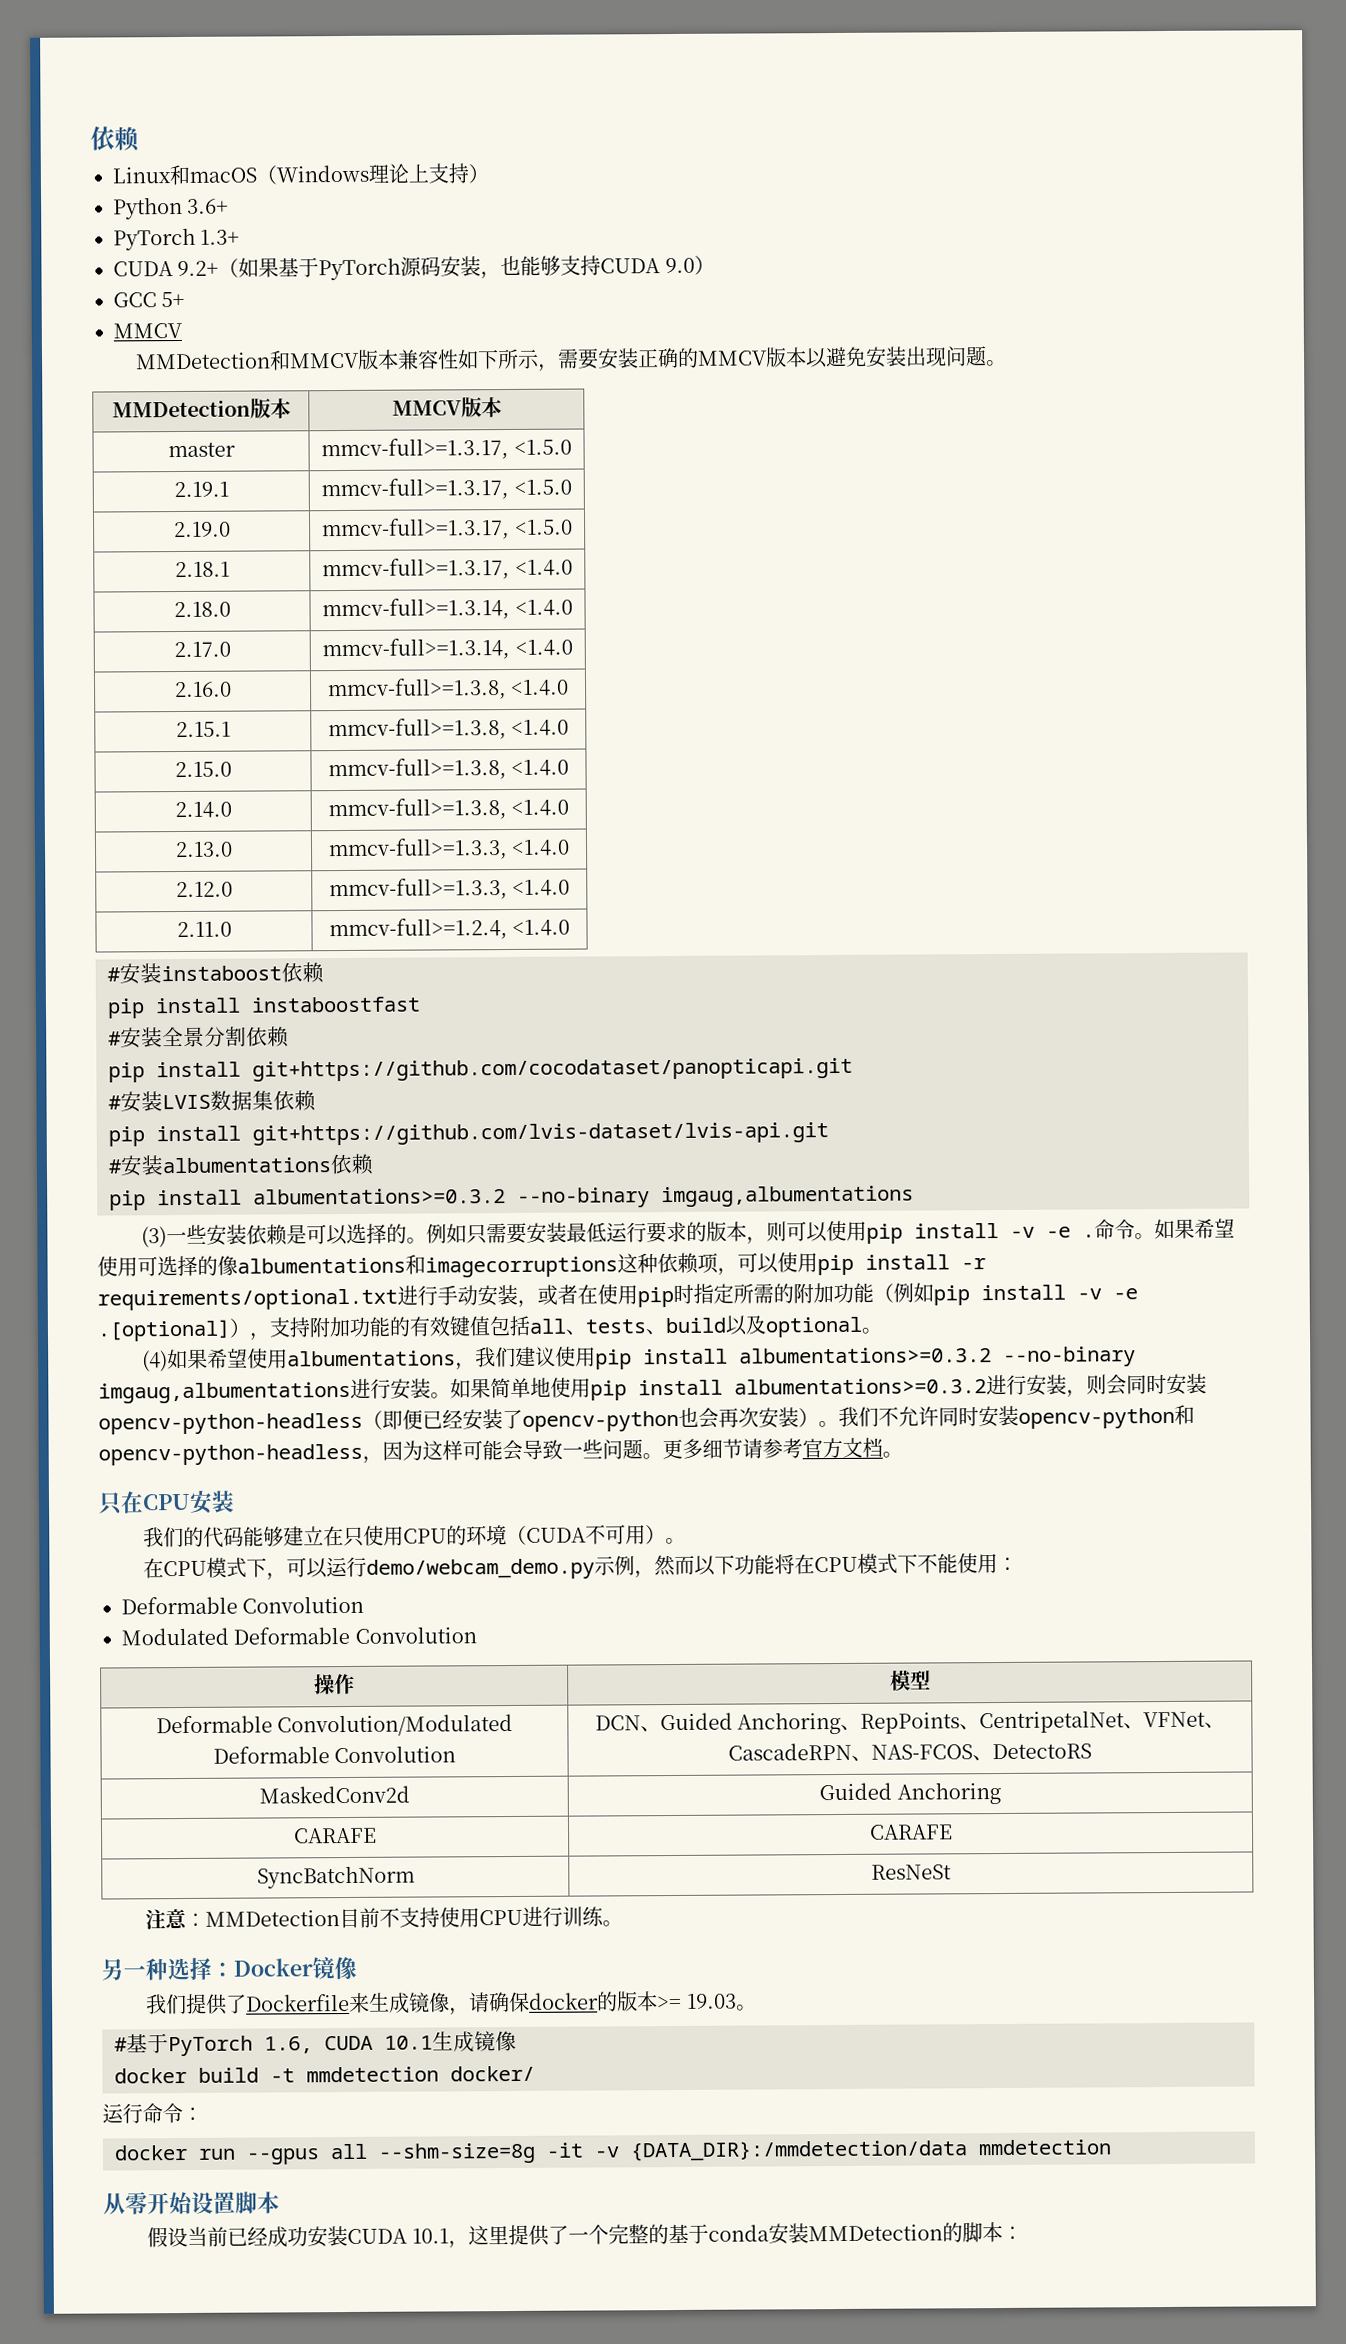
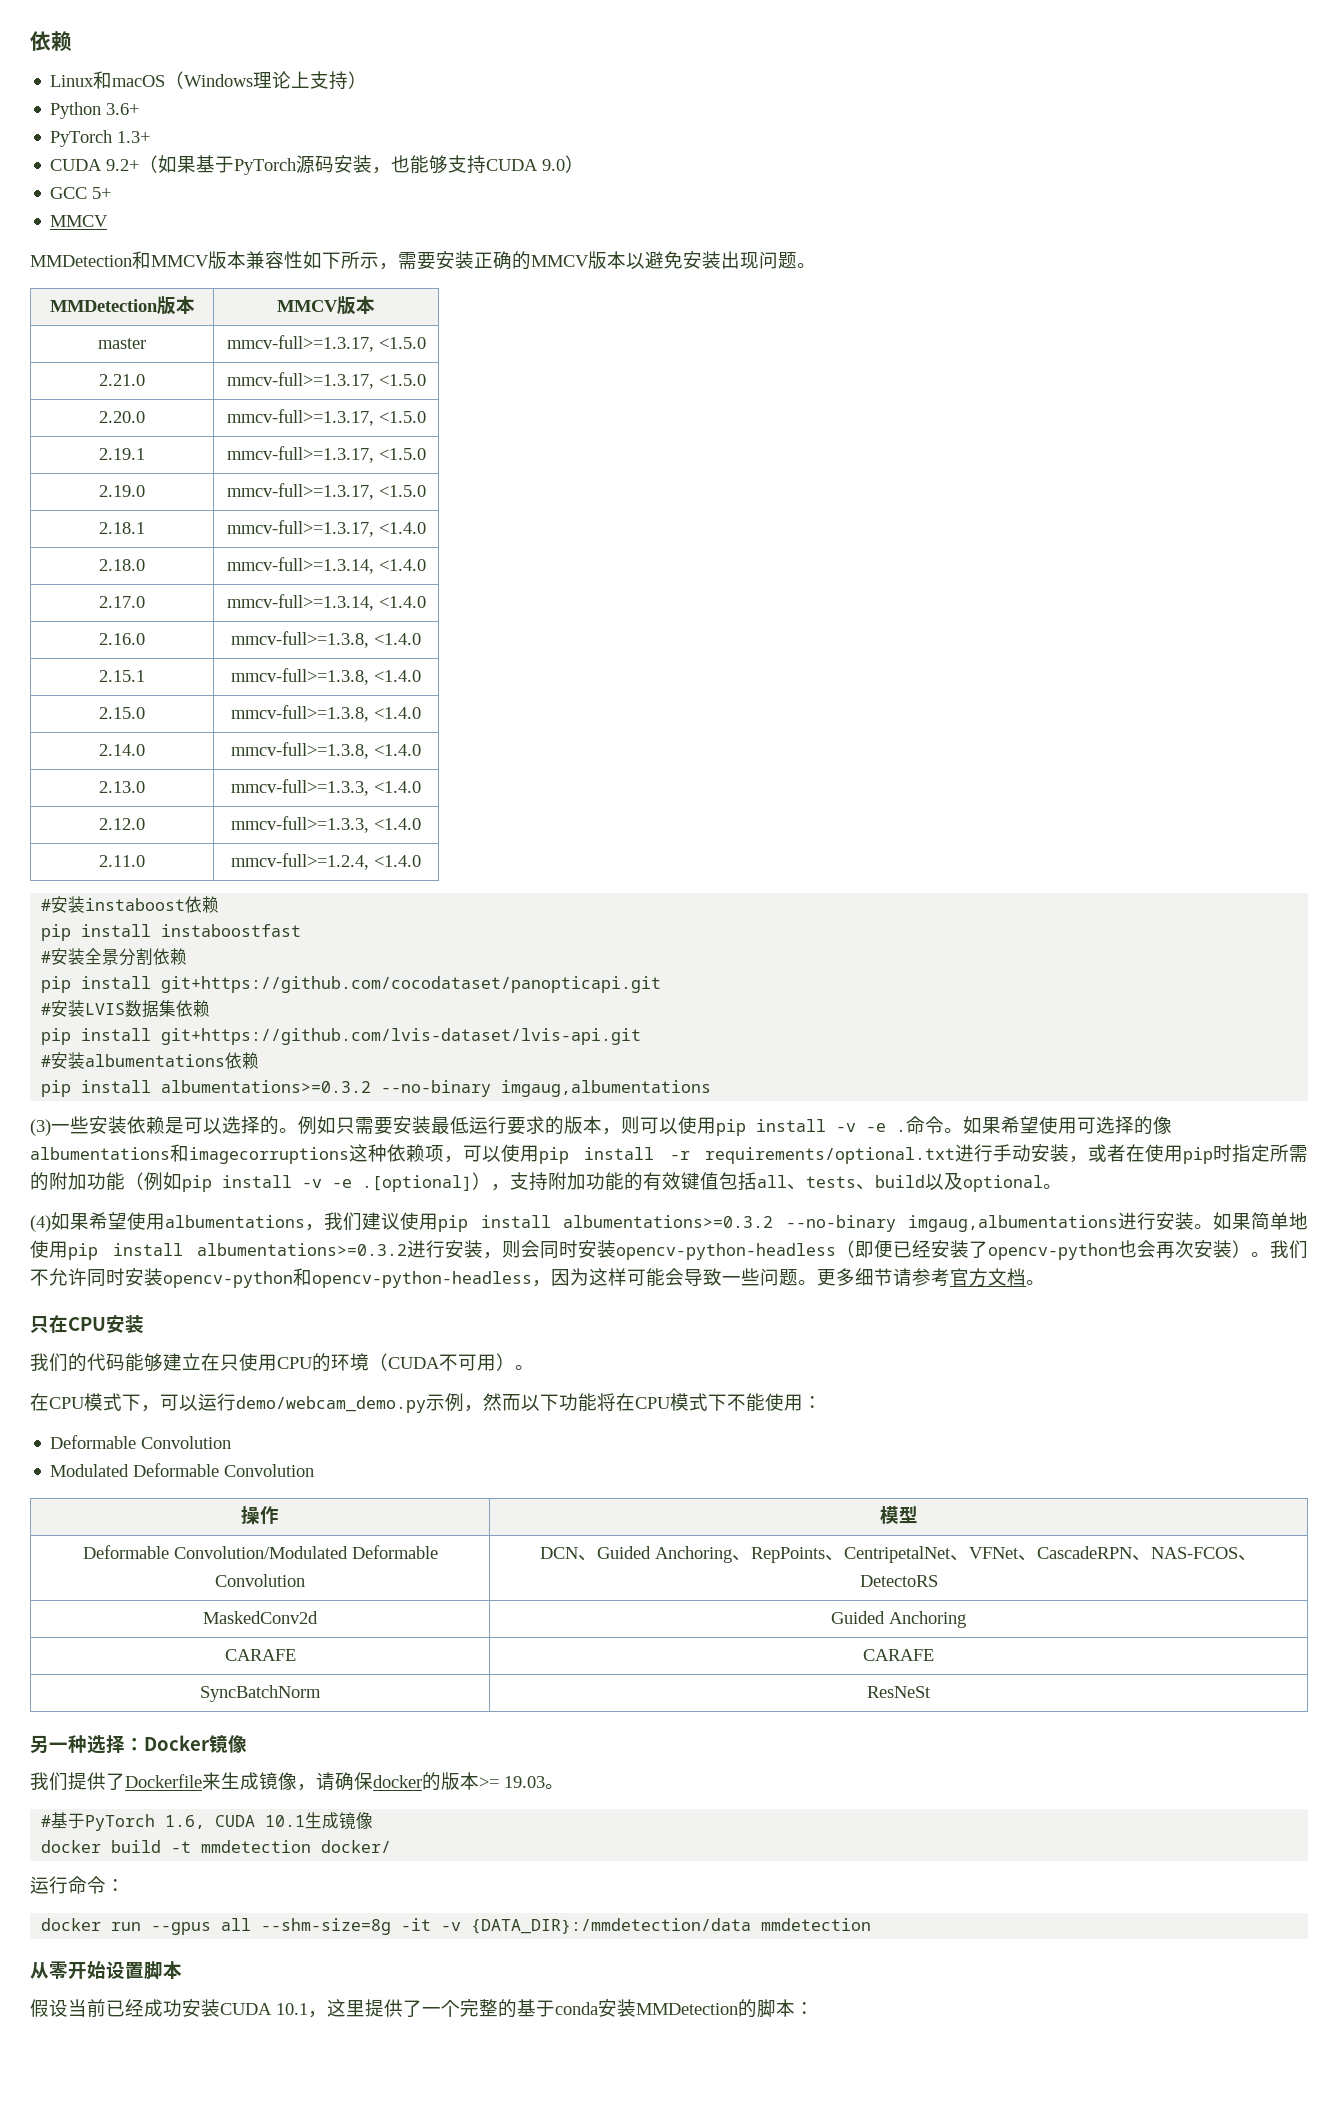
(572, 447) none -> [99,374,145,386] [226,372,426,389] [99,411,145,423] [226,409,426,426] // 2.21.0 | mmcv-full>=1.3.17, <1.5.0 // 2.20.0 | mmcv-full>=1.3.17, <1.5.0
[145,1906,624,1930] // 注意：MMDetection目前不支持使用CPU进行训练。 -> (932, 1692) none

